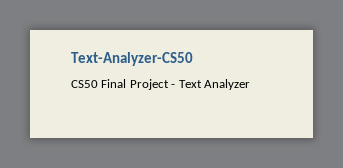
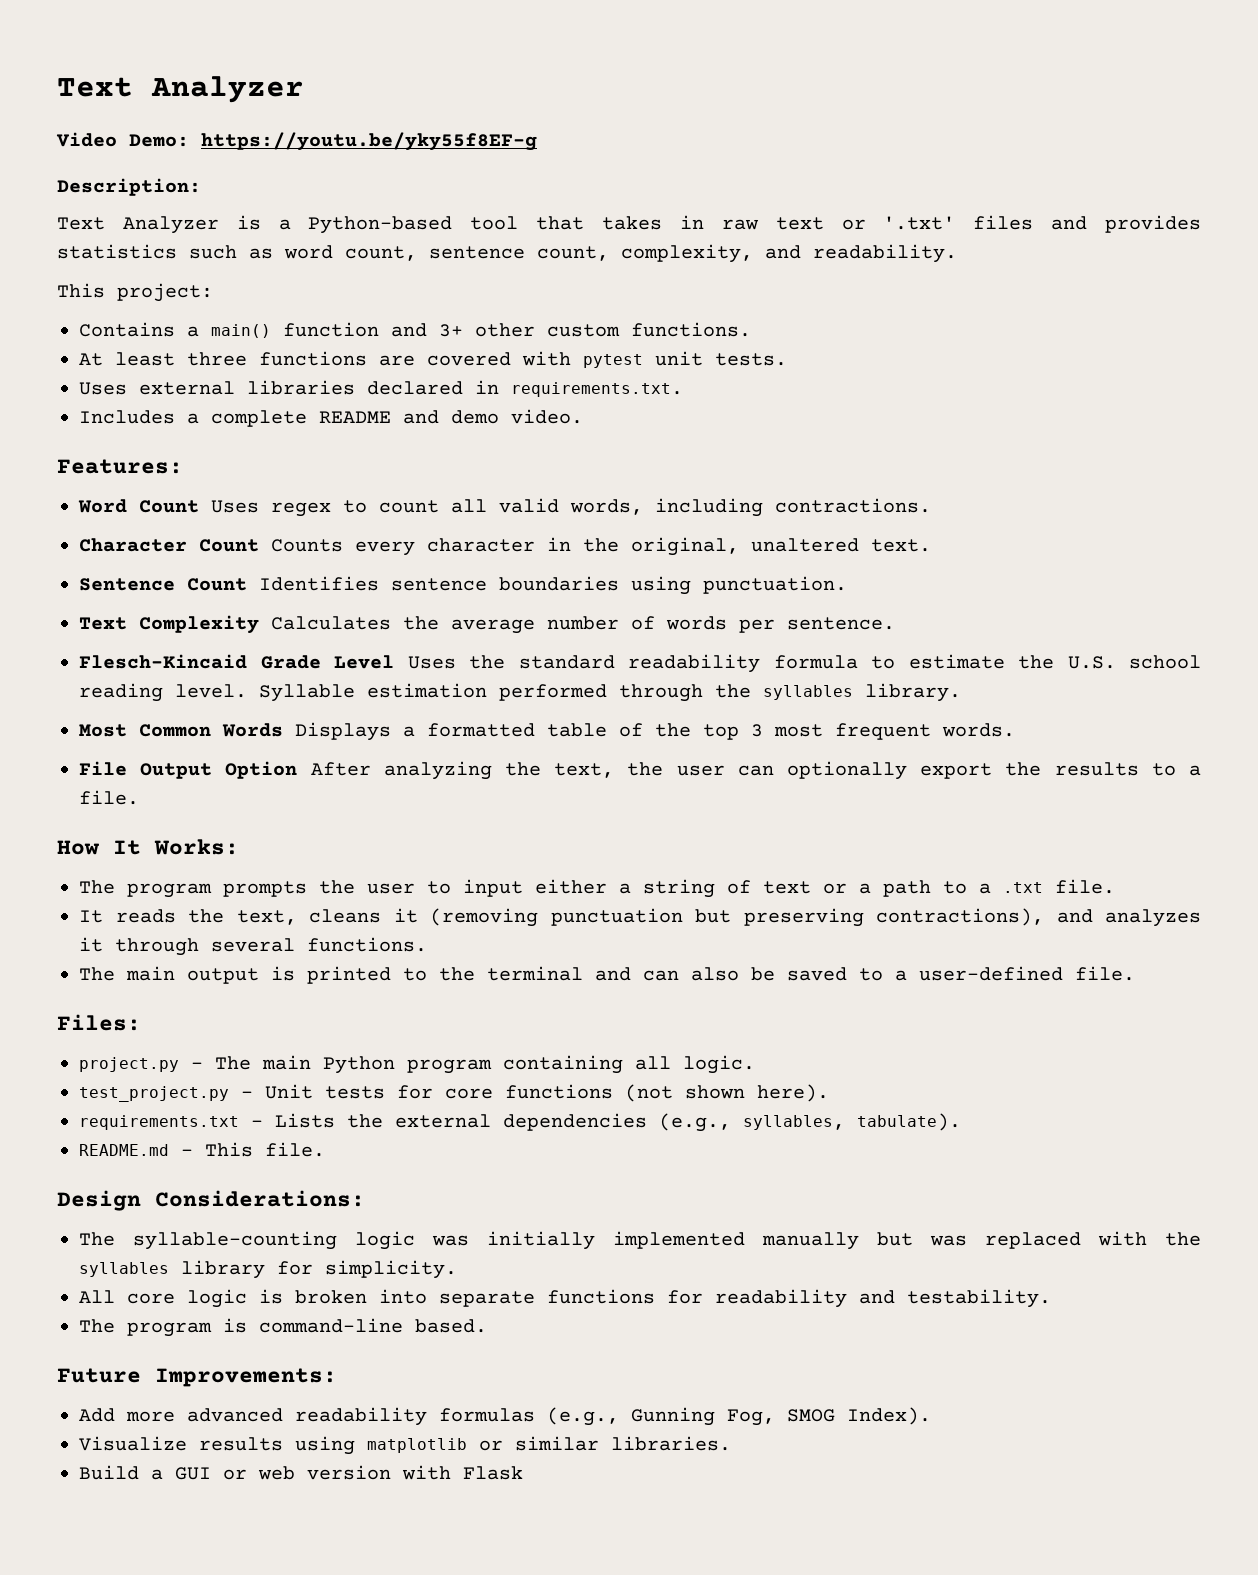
[71,52,193,66] [71,79,250,90] Text-Analyzer-CS50 // CS50 Final Project - Text Analyzer -> [57,76,304,103] [56,132,537,151] [57,178,201,196] [57,215,1201,234] [57,244,957,263] [57,283,213,302] [79,322,751,338] [79,351,787,368] [79,380,683,397] [79,409,583,427] [57,459,183,474] [78,498,931,517] [79,537,931,556] [79,576,847,595] [79,615,895,634] [79,654,1201,673] [79,683,961,702] [79,722,1015,741] [79,761,1202,780] [79,790,139,805] [57,839,239,855] [79,879,1115,898] [79,908,1201,927] [79,937,427,956] [79,966,1135,984] [57,1014,141,1031] [79,1055,755,1074] [79,1084,829,1102] [79,1113,961,1132] [79,1142,325,1157] [57,1190,365,1211] [79,1231,1201,1250] [79,1260,457,1279] [79,1289,1051,1308] [79,1318,487,1337] [57,1368,337,1387] [79,1407,931,1426] [79,1436,731,1455] [79,1465,523,1480] Text Analyzer // Video Demo: https://youtu.be/yky55f8EF-g // Description: // Text Analyzer is a Python-based tool that takes in raw text or '.txt' files and provides statistics such as word count, sentence count, complexity, and readability. // This project: // Contains a main() function and 3+ other custom functions. // At least three functions are covered with pytest unit tests. // Uses external libraries declared in requirements.txt. // Includes a complete README and demo video. // Features: // Word Count Uses regex to count all valid words, including contractions. // Character Count Counts every character in the original, unaltered text. // Sentence Count Identifies sentence boundaries using punctuation. // Text Complexity Calculates the average number of words per sentence. // Flesch–Kincaid Grade Level Uses the standard readability formula to estimate the U.S. school reading level. Syllable estimation performed through the syllables library. // Most Common Words Displays a formatted table of the top 3 most frequent words. // File Output Option After analyzing the text, the user can optionally export the results to a file. // How It Works: // The program prompts the user to input either a string of text or a path to a .txt file. // It reads the text, cleans it (removing punctuation but preserving contractions), and analyzes it through several functions. // The main output is printed to the terminal and can also be saved to a user-defined file. // Files: // project.py – The main Python program containing all logic. // test_project.py – Unit tests for core functions (not shown here). // requirements.txt – Lists the external dependencies (e.g., syllables, tabulate). // README.md – This file. // Design Considerations: // The syllable-counting logic was initially implemented manually but was replaced with the syllables library for simplicity. // All core logic is broken into separate functions for readability and testability. // The program is command-line based. // Future Improvements: // Add more advanced readability formulas (e.g., Gunning Fog, SMOG Index). // Visualize results using matplotlib or similar libraries. // Build a GUI or web version with Flask

